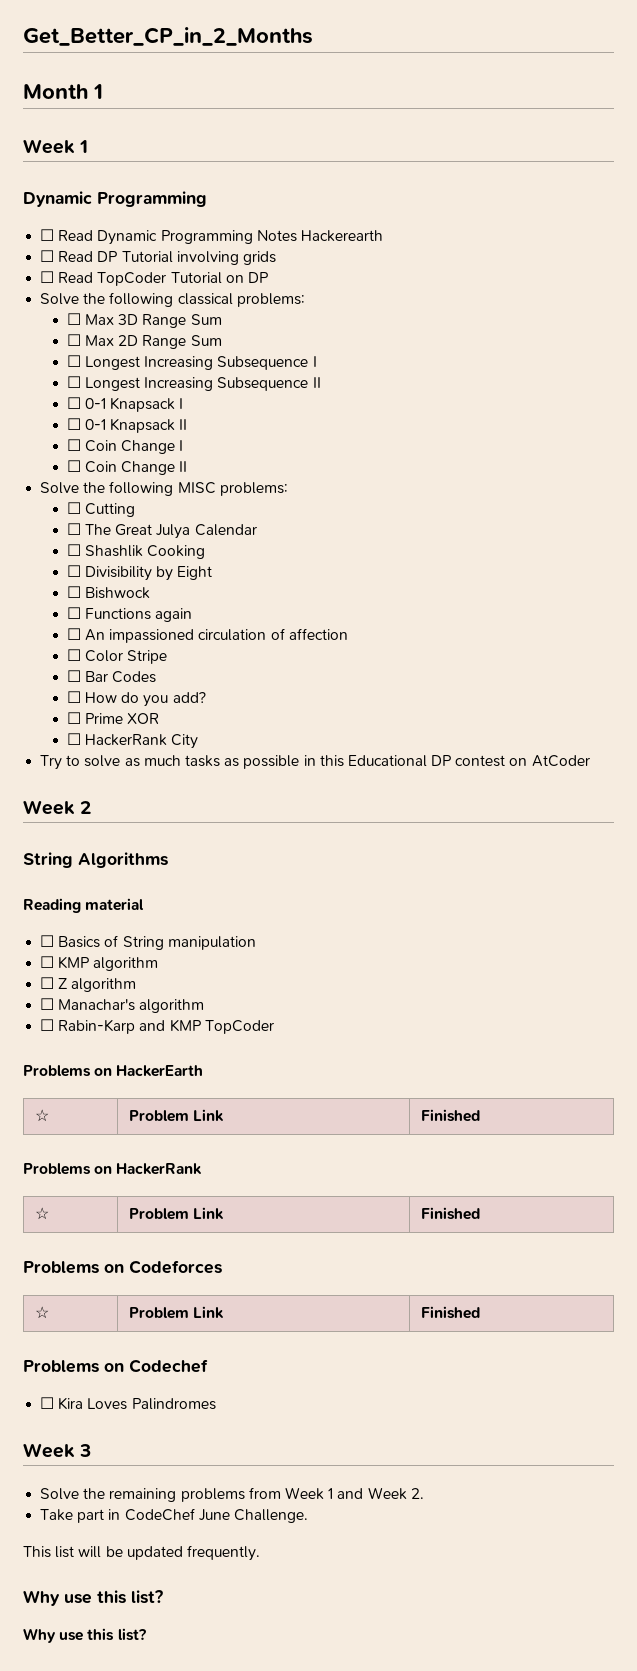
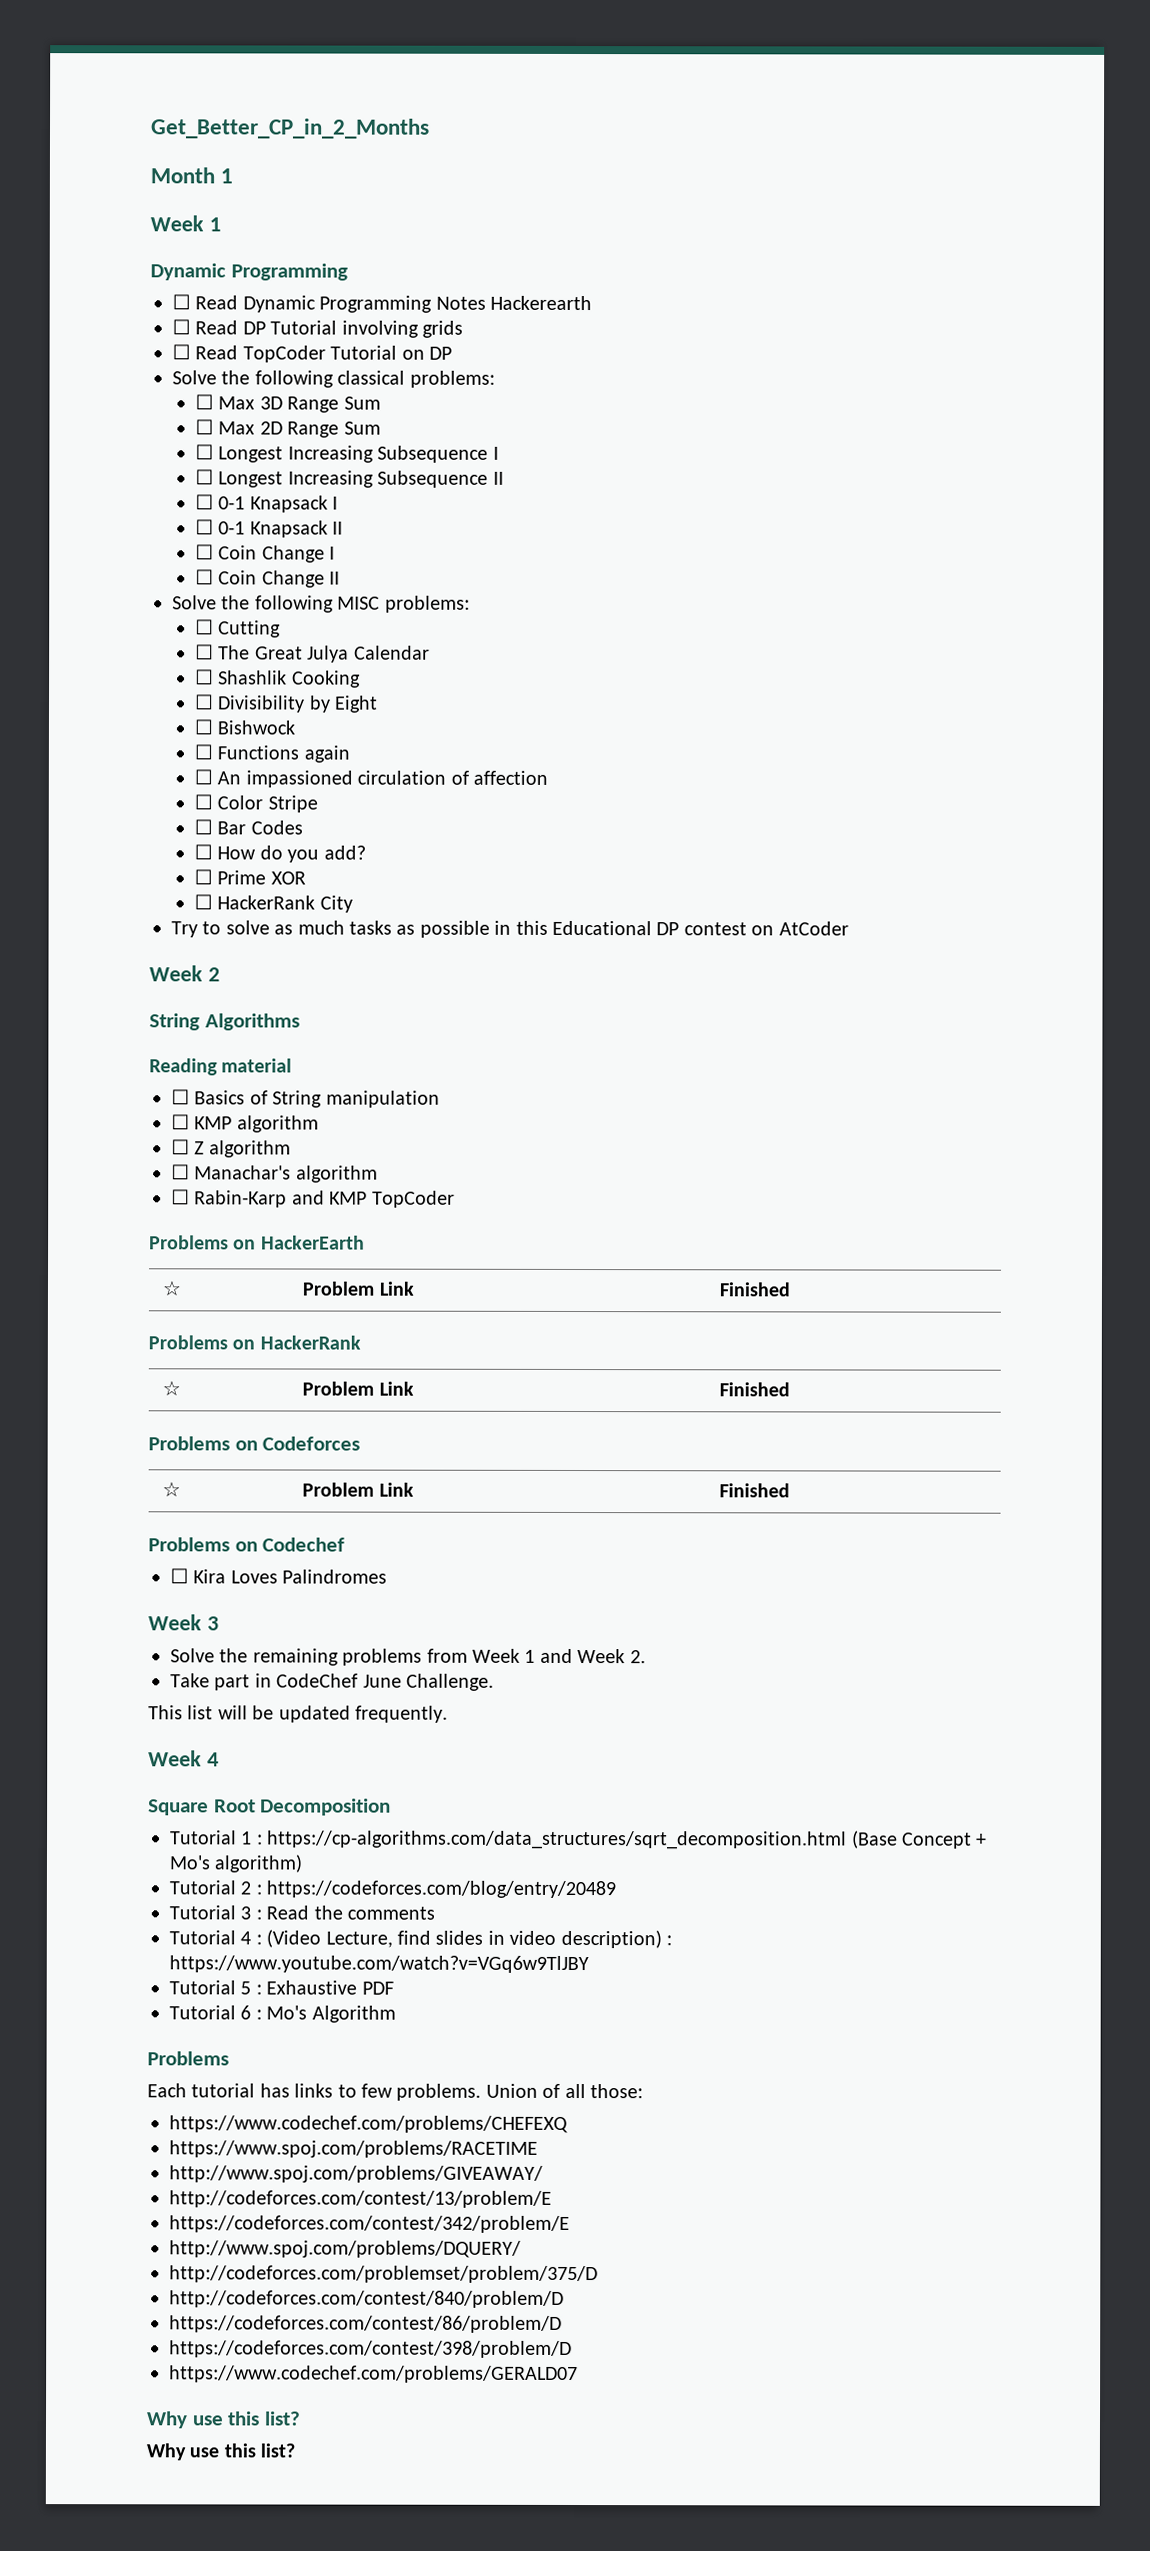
(260, 1553) none -> [148,1750,219,1767] [148,1798,392,1816] [170,1830,988,1850] [169,1854,303,1873] [169,1880,617,1899] [169,1905,435,1920] [169,1929,672,1949] [169,1955,589,1974] [169,1980,394,1995] [169,2005,396,2023] [147,2051,229,2066] [147,2083,643,2101] [169,2115,568,2133] [169,2140,538,2158] [169,2165,543,2183] [169,2190,552,2208] [169,2215,570,2233] [169,2240,521,2258] [169,2265,598,2284] [169,2290,564,2308] [169,2315,562,2333] [169,2340,572,2358] [169,2365,578,2384] // Week 4 // Square Root Decomposition // Tutorial 1 : https://cp-algorithms.com/data_structures/sqrt_decomposition.html (Base Concept + Mo's algorithm) // Tutorial 2 : https://codeforces.com/blog/entry/20489 // Tutorial 3 : Read the comments // Tutorial 4 : (Video Lecture, find slides in video description) : https://www.youtube.com/watch?v=VGq6w9TlJBY // Tutorial 5 : Exhaustive PDF // Tutorial 6 : Mo's Algorithm // Problems // Each tutorial has links to few problems. Union of all those: // https://www.codechef.com/problems/CHEFEXQ // https://www.spoj.com/problems/RACETIME // http://www.spoj.com/problems/GIVEAWAY/ // http://codeforces.com/contest/13/problem/E // https://codeforces.com/contest/342/problem/E // http://www.spoj.com/problems/DQUERY/ // http://codeforces.com/problemset/problem/375/D // http://codeforces.com/contest/840/problem/D // https://codeforces.com/contest/86/problem/D // https://codeforces.com/contest/398/problem/D // https://www.codechef.com/problems/GERALD07

